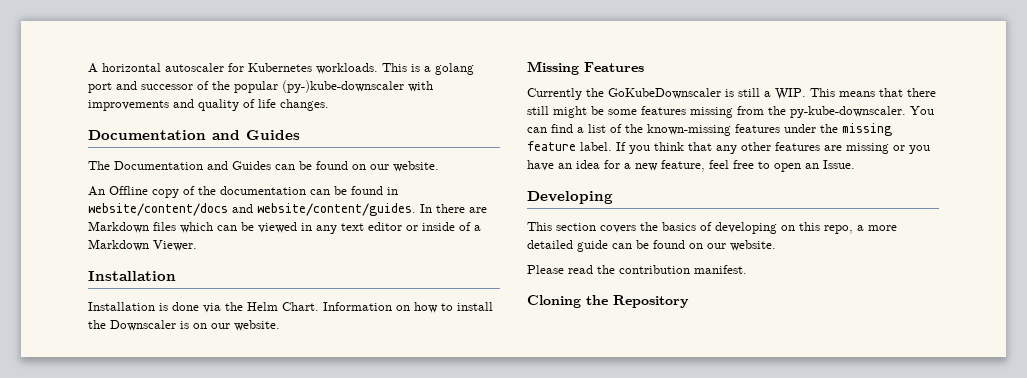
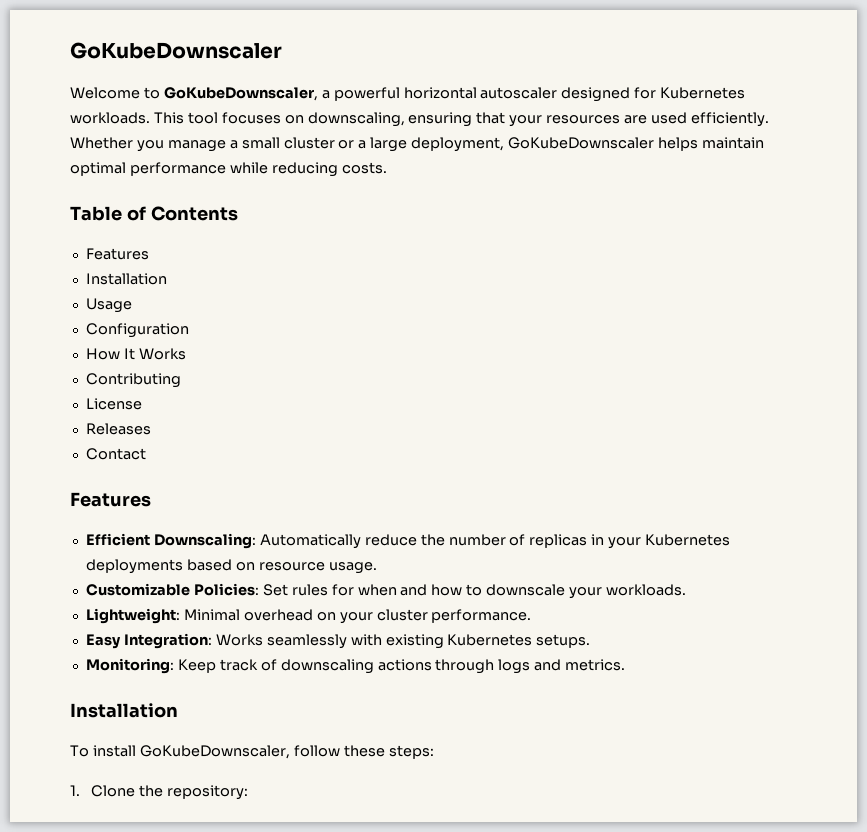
[88,63,98,73] A -> [70,42,282,59] [70,87,400,101] GoKubeDownscaler // Welcome to GoKubeDownscaler, a powerful
(224, 67) none -> [561,87,631,102] designed
[411,63,474,75] [88,80,433,93] [88,99,329,111] [88,130,300,140] [88,161,439,172] [88,186,398,198] [88,203,487,216] [88,221,481,234] [88,239,197,251] [88,271,176,281] [88,302,493,313] [88,320,280,331] [527,61,644,75] [527,88,936,100] [527,106,934,118] [527,123,892,136] [527,141,930,154] [527,160,855,172] [527,191,613,204] [527,222,897,234] [527,240,776,252] [527,265,747,274] [527,295,689,308] is a golang port and successor of the popular (py-)kube-downscaler with improvements and quality of life changes. // Documentation and Guides // The Documentation and Guides can be found on our website. // An Offline copy of the documentation can be found in website/content/docs and website/content/guides. In there are Markdown files which can be viewed in any text editor or inside of a Markdown Viewer. // Installation // Installation is done via the Helm Chart. Information on how to install the Downscaler is on our website. // Missing Features // Currently the GoKubeDownscaler is still a WIP. This means that there still might be some features missing from the py-kube-downscaler. You can find a list of the known-missing features under the missing feature label. If you think that any other features are missing or you have an idea for a new feature, feel free to open an Issue. // Developing // This section covers the basics of developing on this repo, a more detailed guide can be found on our website. // Please read the contribution manifest. // Cloning the Repository -> [187,112,769,127] [70,137,764,152] [70,162,387,177] [70,206,238,221] [85,248,149,260] [85,273,167,285] [85,298,132,313] [85,323,189,338] [85,348,186,360] [85,373,181,388] [85,398,142,410] [85,423,151,435] [85,448,146,460] [70,492,151,507] [85,533,731,549] [85,559,377,574] [85,583,687,599] [85,608,532,624] [85,633,591,649] [85,658,626,674] [70,703,178,718] [70,745,434,759] [70,785,249,800] tool focuses on downscaling, ensuring that your resources are used efficiently. Whether you manage a small cluster or a large deployment, GoKubeDownscaler helps maintain optimal performance while reducing costs. // Table of Contents // Features // Installation // Usage // Configuration // How It Works // Contributing // License // Releases // Contact // Features // Efficient Downscaling: Automatically reduce the number of replicas in your Kubernetes deployments based on resource usage. // Customizable Policies: Set rules for when and how to downscale your workloads. // Lightweight: Minimal overhead on your cluster performance. // Easy Integration: Works seamlessly with existing Kubernetes setups. // Monitoring: Keep track of downscaling actions through logs and metrics. // Installation // To install GoKubeDownscaler, follow these steps: // 1. Clone the repository:

